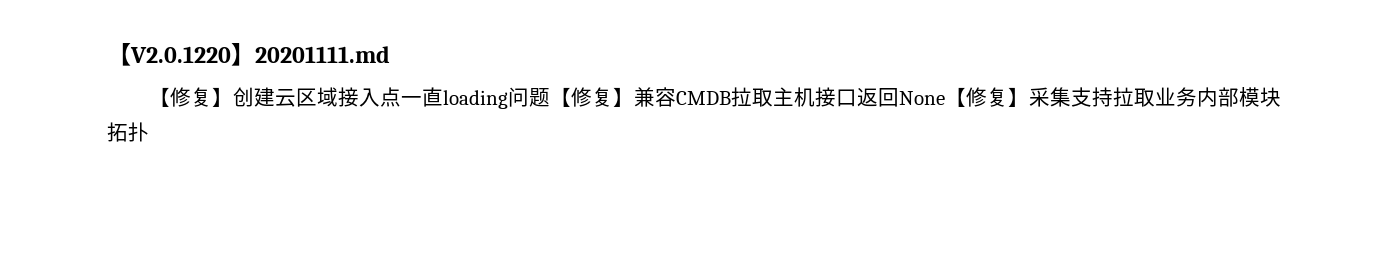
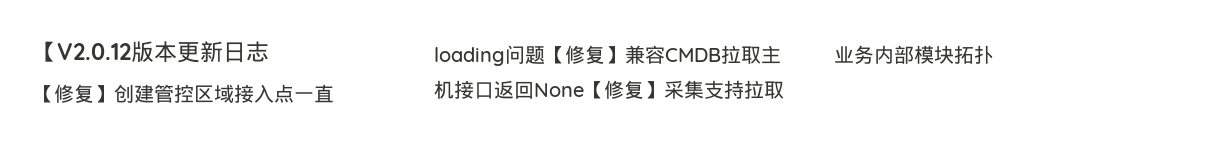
[107,43,390,66] 【V2.0.1220】20201111.md -> [34,41,269,63] 【V2.0.12版本更新日志
[275,89,297,107] 云 -> [154,84,194,103] 管控

